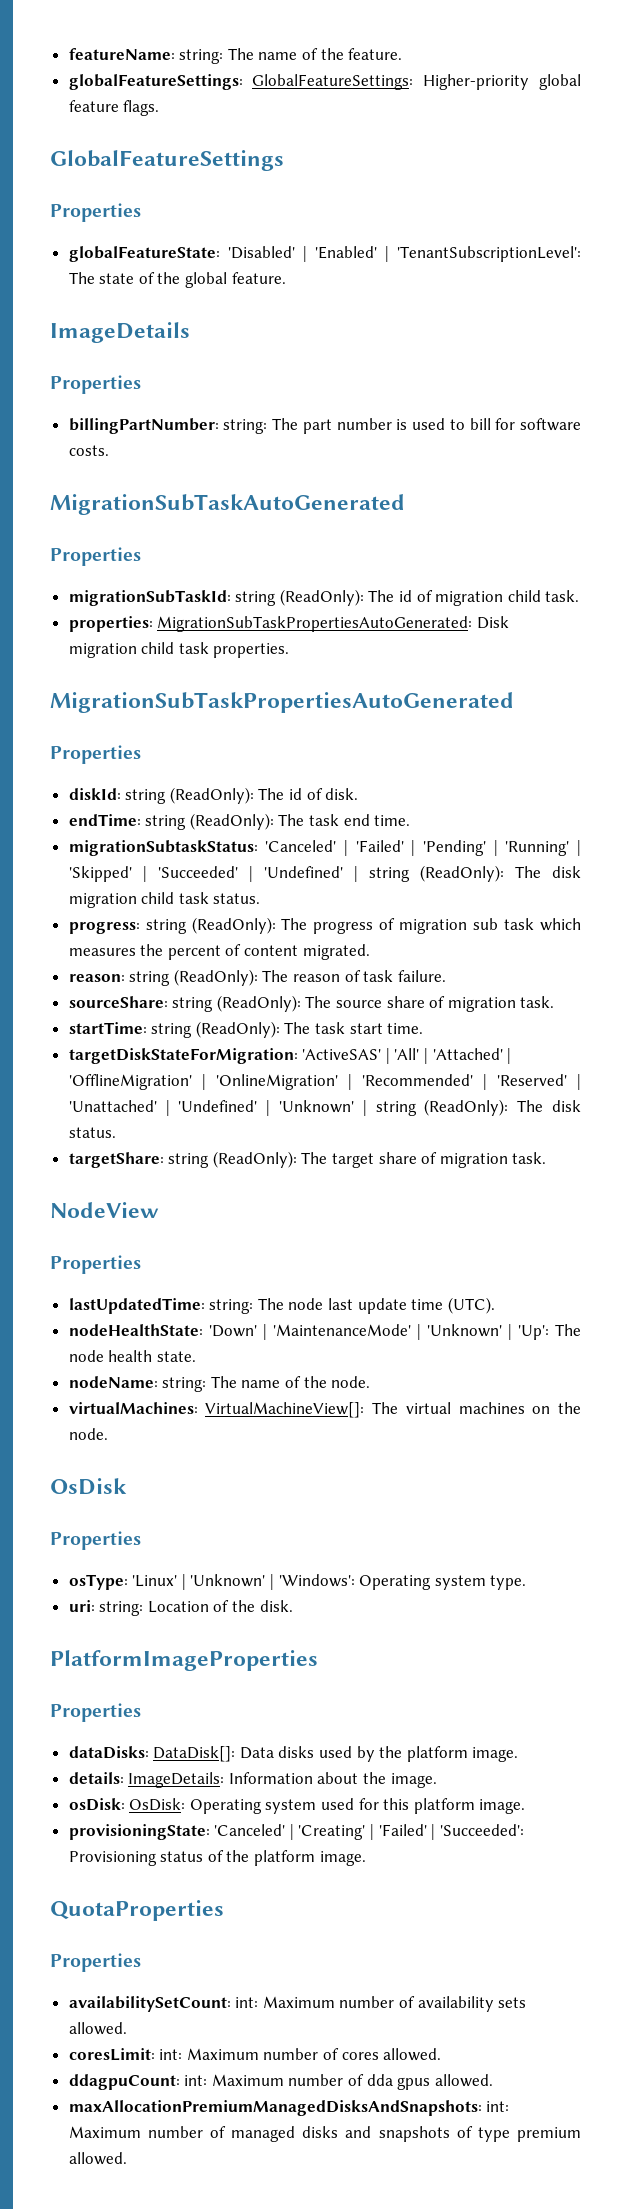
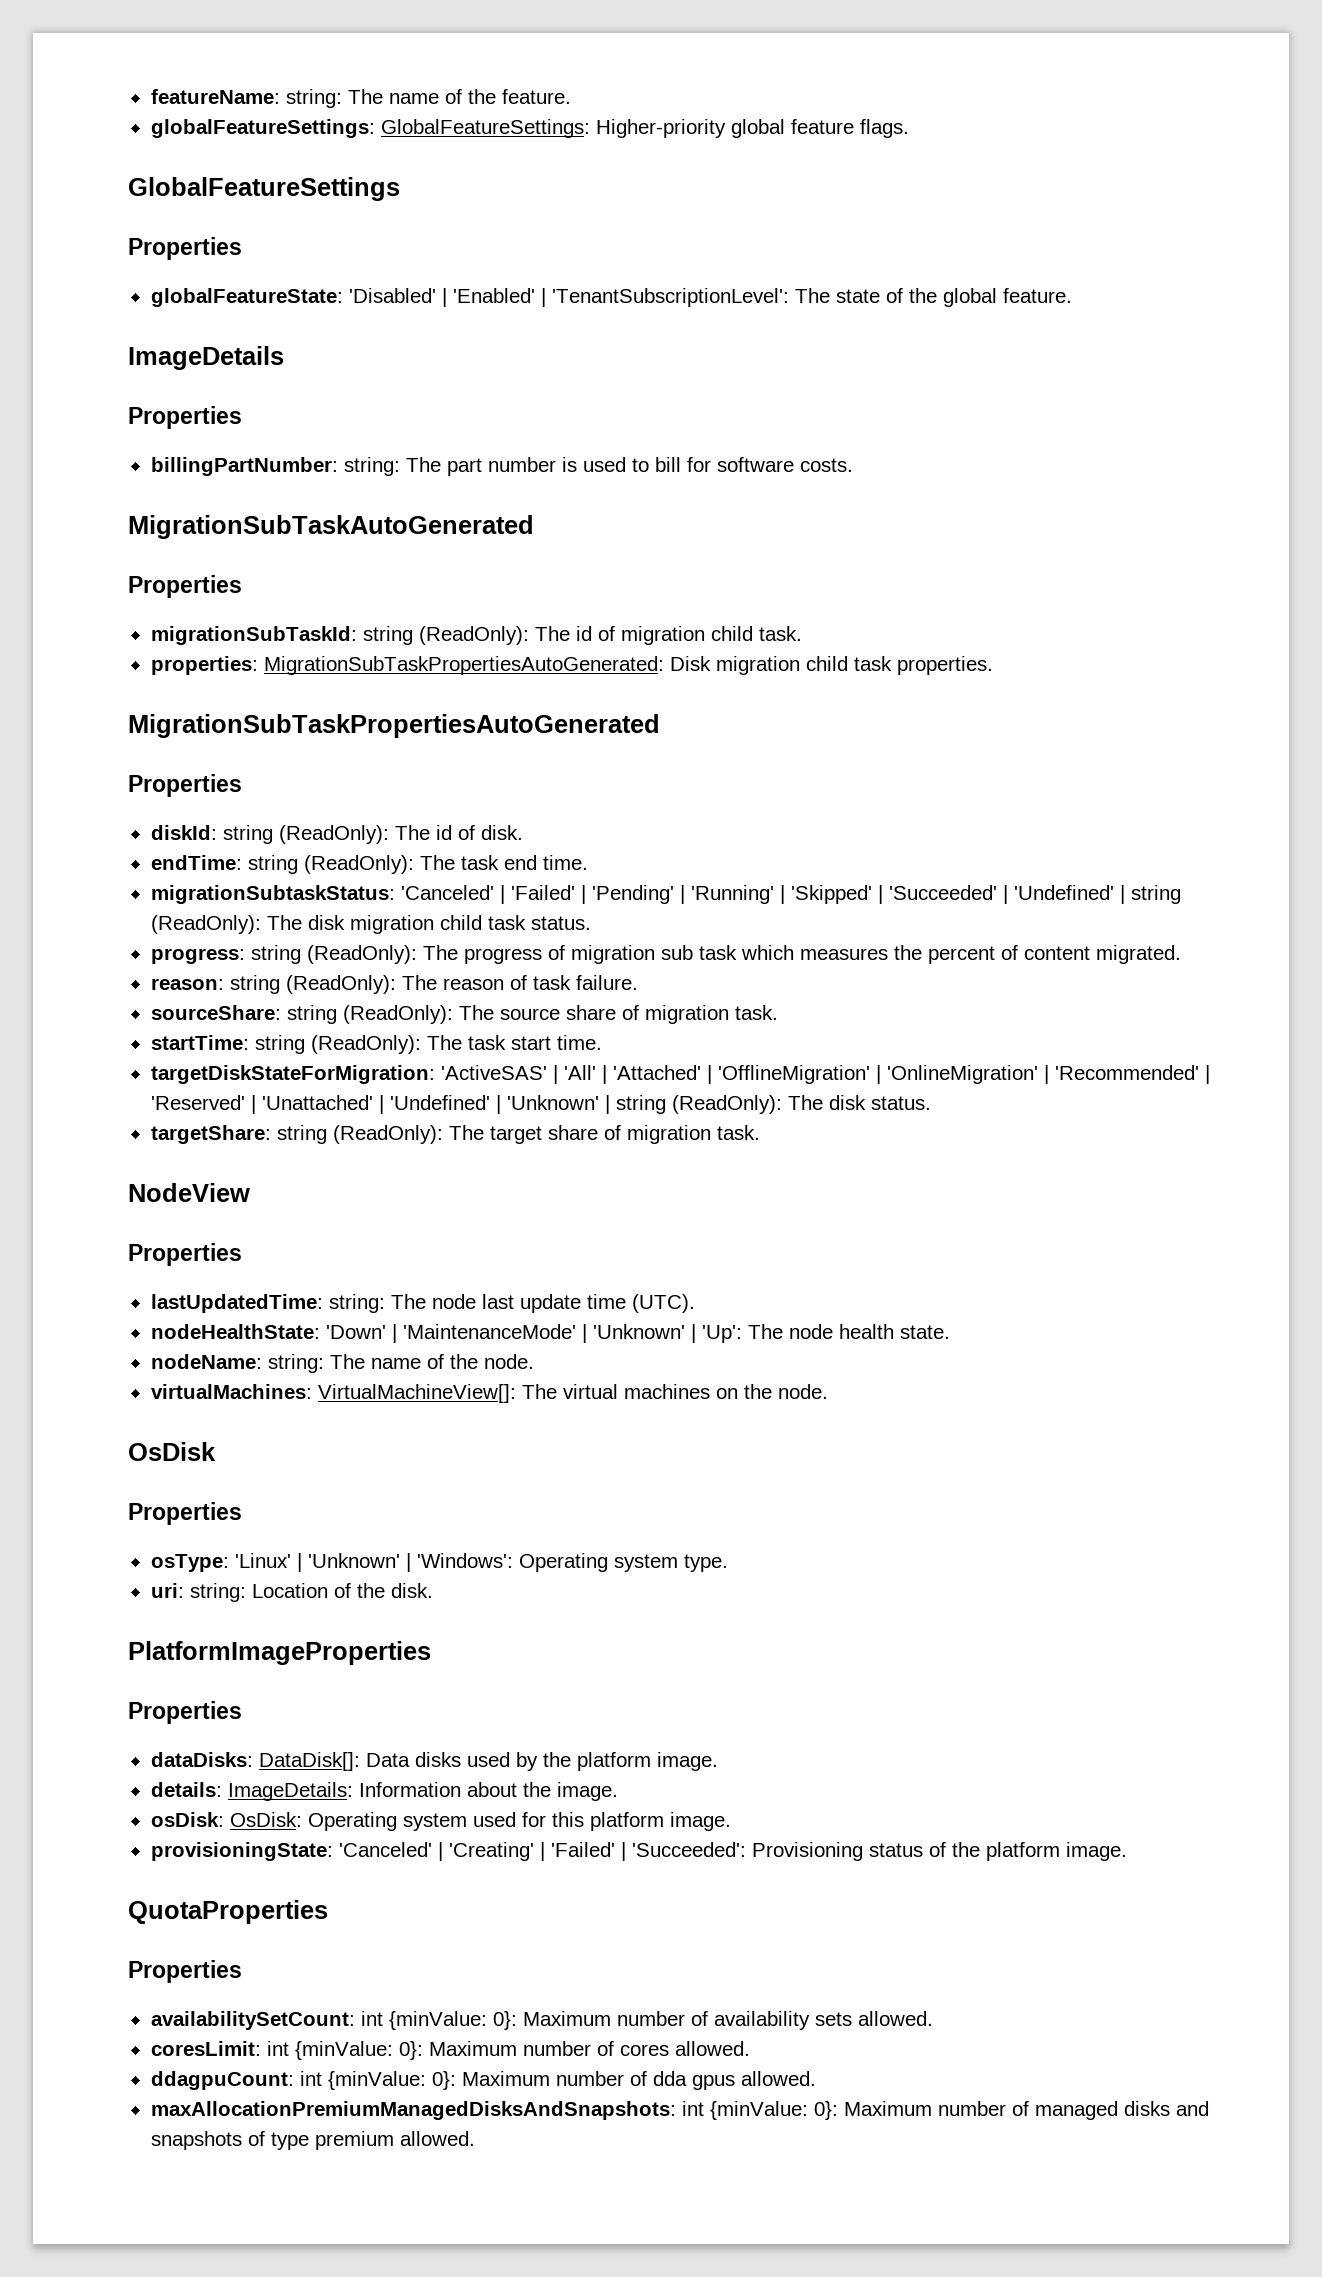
[235,1997,259,2008] int: -> [360,2011,517,2030] int {minValue: 0}:
[159,2049,183,2060] int: -> [266,2041,423,2060] int {minValue: 0}:
[184,2075,208,2086] int: -> [299,2071,456,2090] int {minValue: 0}:
[486,2101,510,2112] int: -> [681,2101,838,2120] int {minValue: 0}:

